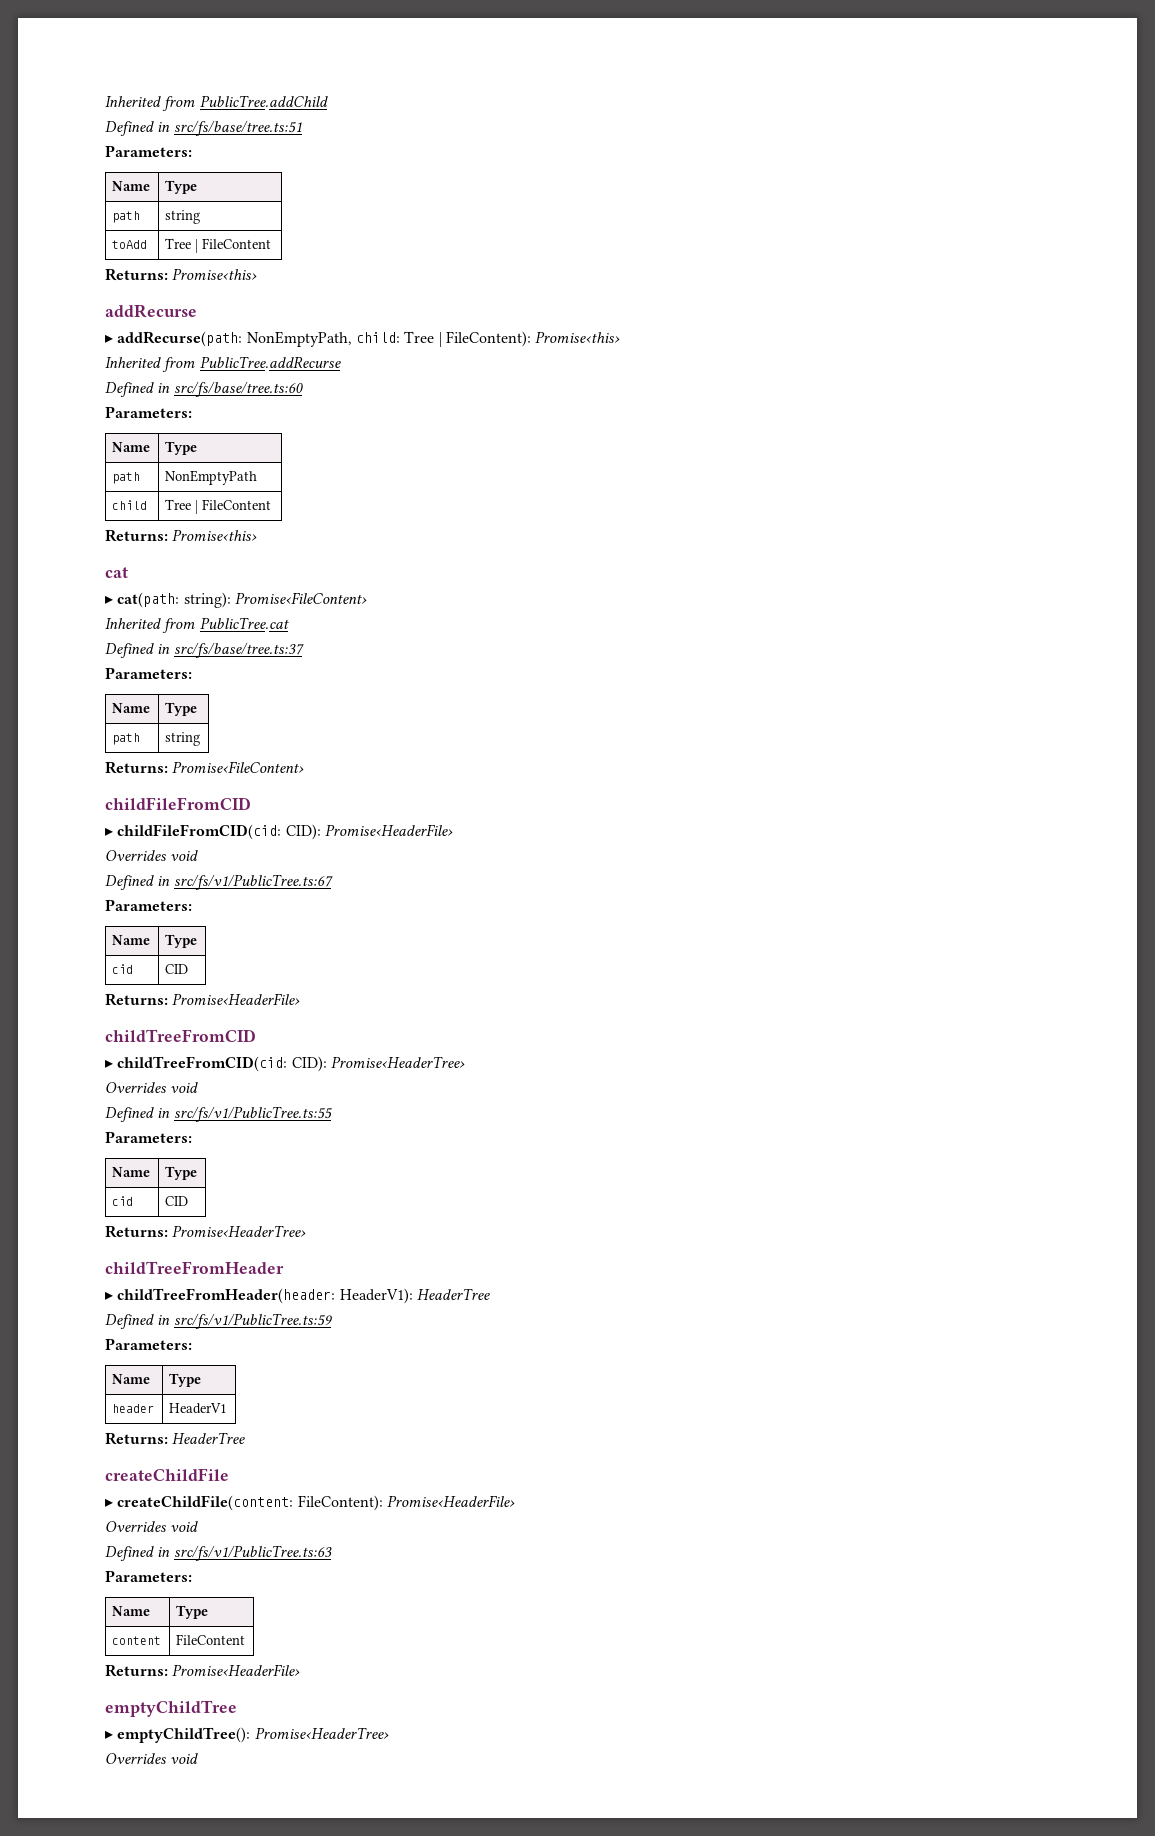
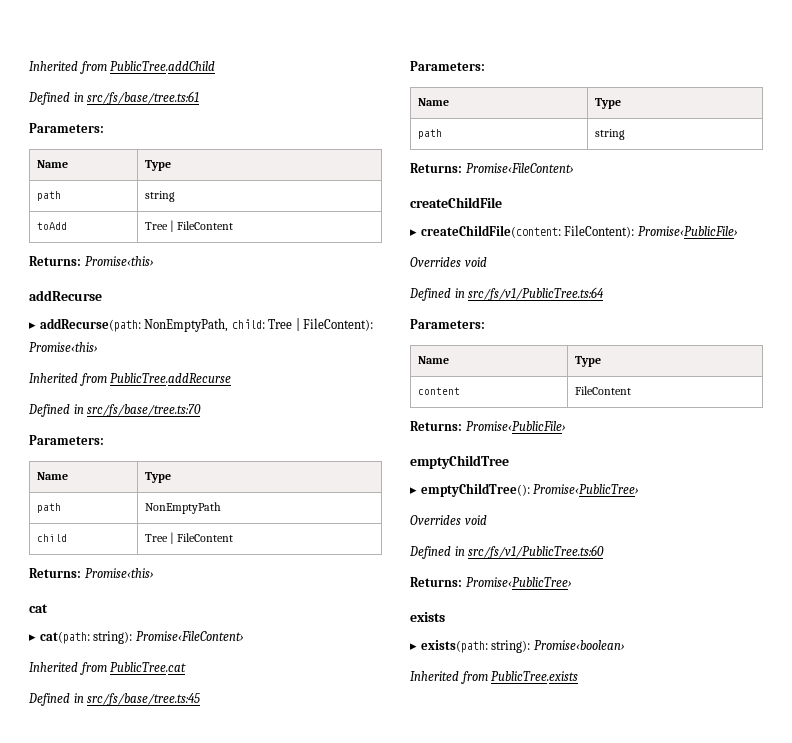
[173,120,302,136] src/fs/base/tree.ts:51 -> [87,91,200,105] src/fs/base/tree.ts:61
[173,381,303,397] src/fs/base/tree.ts:60 -> [87,404,202,417] src/fs/base/tree.ts:70
[173,642,304,658] src/fs/base/tree.ts:37 -> [87,693,201,706] src/fs/base/tree.ts:45
[105,797,251,810] [105,824,453,840] [105,850,199,861] [105,874,333,890] [105,899,192,911] [112,935,151,945] [165,934,198,948] [112,964,134,974] [165,964,189,974] [105,993,301,1006] [105,1029,256,1042] [105,1056,465,1072] [105,1082,199,1093] [105,1106,332,1122] [105,1131,192,1143] [112,1167,151,1177] [165,1166,198,1180] [112,1196,134,1206] [165,1196,189,1206] [105,1225,307,1238] [105,1261,284,1274] [105,1288,490,1304] [105,1313,333,1329] [105,1338,192,1350] [112,1374,151,1384] [169,1373,202,1387] [112,1404,155,1413] [169,1403,228,1414] [105,1432,246,1445] [105,1468,229,1481] [105,1495,515,1511] [105,1521,199,1532] [105,1545,332,1561] childFileFromCID // ▸ childFileFromCID(cid: CID): Promise‹HeaderFile› // Overrides void // Defined in src/fs/v1/PublicTree.ts:67 // Parameters: // Name | Type // cid | CID // Returns: Promise‹HeaderFile› // childTreeFromCID // ▸ childTreeFromCID(cid: CID): Promise‹HeaderTree› // Overrides void // Defined in src/fs/v1/PublicTree.ts:55 // Parameters: // Name | Type // cid | CID // Returns: Promise‹HeaderTree› // childTreeFromHeader // ▸ childTreeFromHeader(header: HeaderV1): HeaderTree // Defined in src/fs/v1/PublicTree.ts:59 // Parameters: // Name | Type // header | HeaderV1 // Returns: HeaderTree // createChildFile // ▸ createChildFile(content: FileContent): Promise‹HeaderFile› // Overrides void // Defined in src/fs/v1/PublicTree.ts:63 -> [410,197,502,208] [410,225,738,238] [410,257,487,267] [409,287,605,301] createChildFile // ▸ createChildFile(content: FileContent): Promise‹PublicFile› // Overrides void // Defined in src/fs/v1/PublicTree.ts:64
[172,1664,301,1676] Promise‹HeaderFile› -> [465,421,566,431] Promise‹PublicFile›
[254,1727,389,1739] [105,1753,199,1764] Promise‹HeaderTree› // Overrides void -> [533,484,640,494] [410,515,487,525] [409,545,605,559] [410,577,572,587] [410,612,445,622] [410,640,625,653] [410,671,579,684] Promise‹PublicTree› // Overrides void // Defined in src/fs/v1/PublicTree.ts:60 // Returns: Promise‹PublicTree› // exists // ▸ exists(path: string): Promise‹boolean› // Inherited from PublicTree.exists

